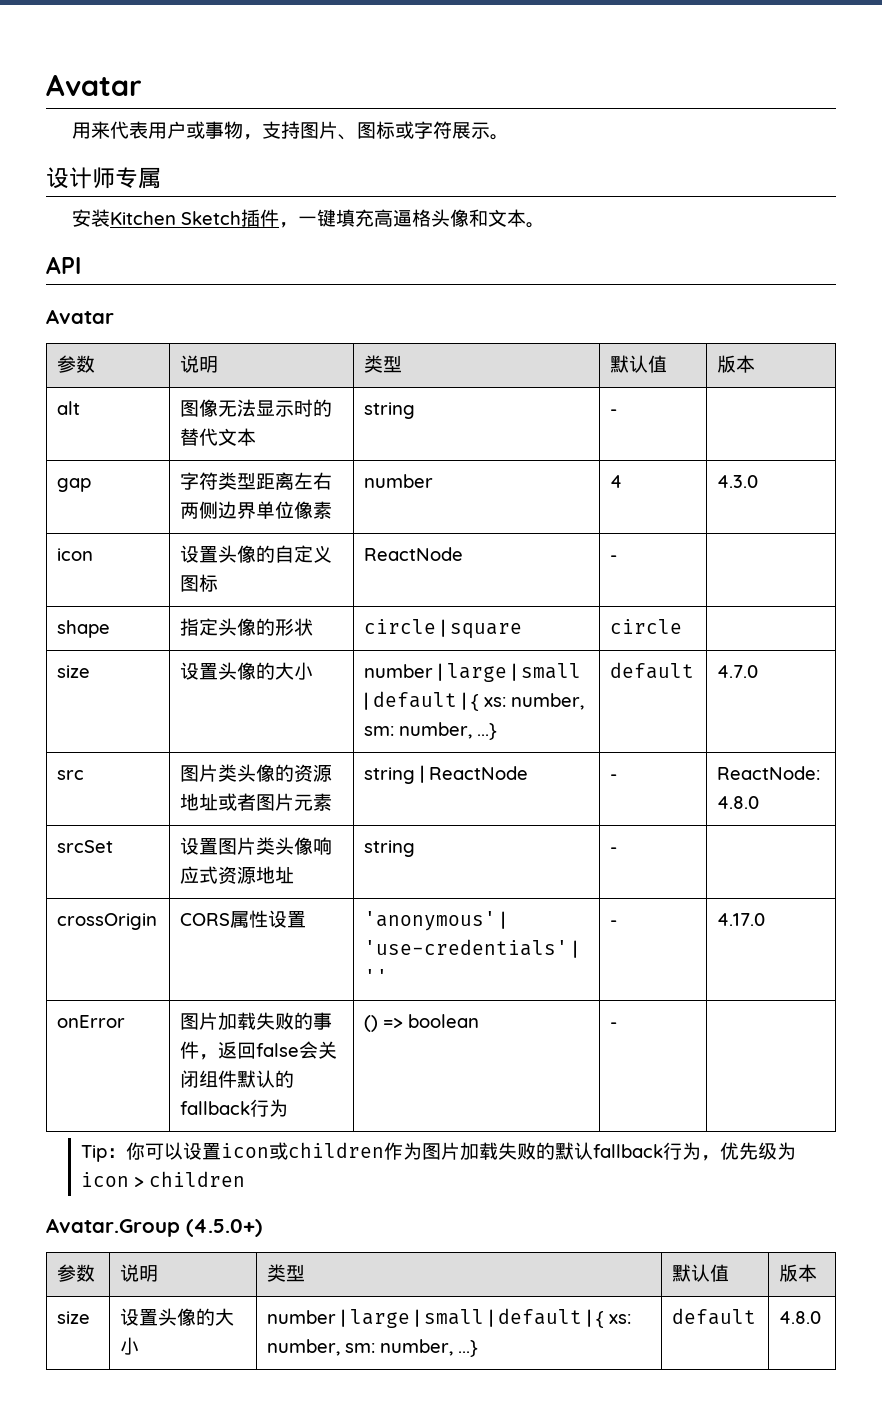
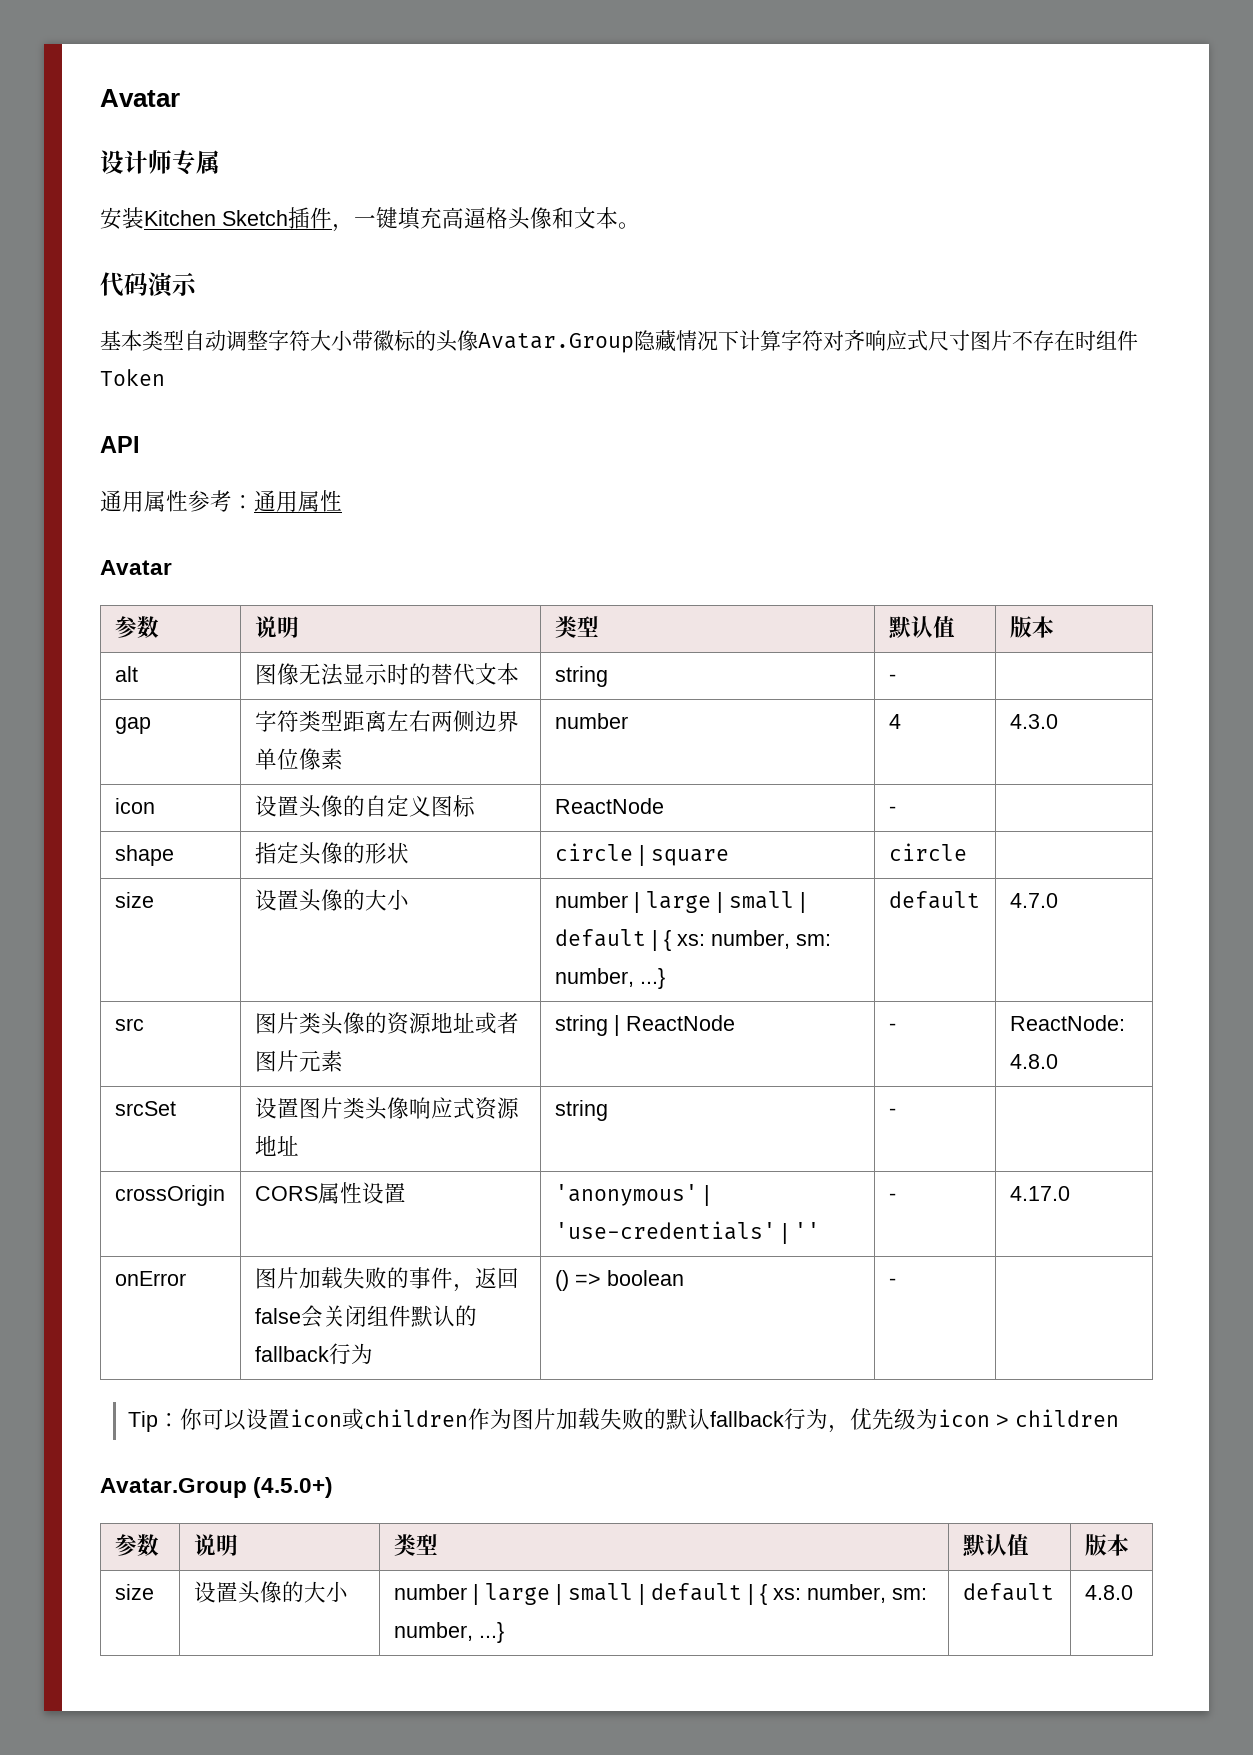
[46,74,142,96] [71,121,509,140] Avatar // 用来代表用户或事物，支持图片、图标或字符展示。 -> [100,89,180,107] Avatar
[46,256,81,274] API -> [100,272,197,298] [100,330,1138,353] [100,369,165,386] [100,436,140,453] [100,490,342,512] 代码演示 // 基本类型自动调整字符大小带徽标的头像Avatar.Group隐藏情况下计算字符对齐响应式尺寸图片不存在时组件Token // API // 通用属性参考：通用属性

